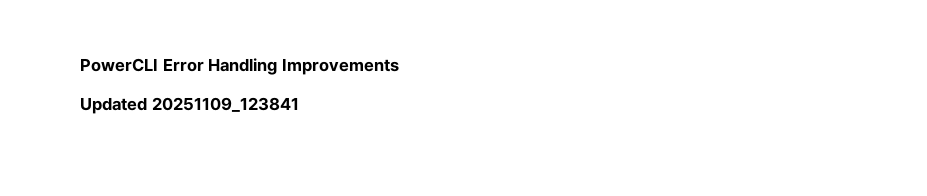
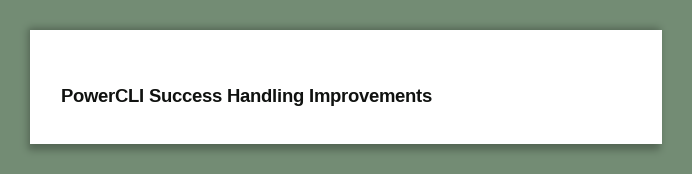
[162,58,204,72] Error -> [149,89,222,102] Success
[80,97,299,114] // Updated 20251109_123841 -> (432, 97) none

